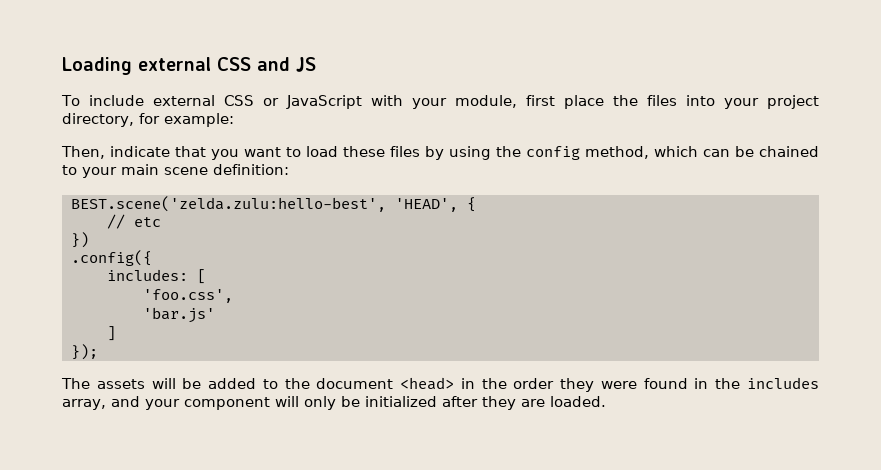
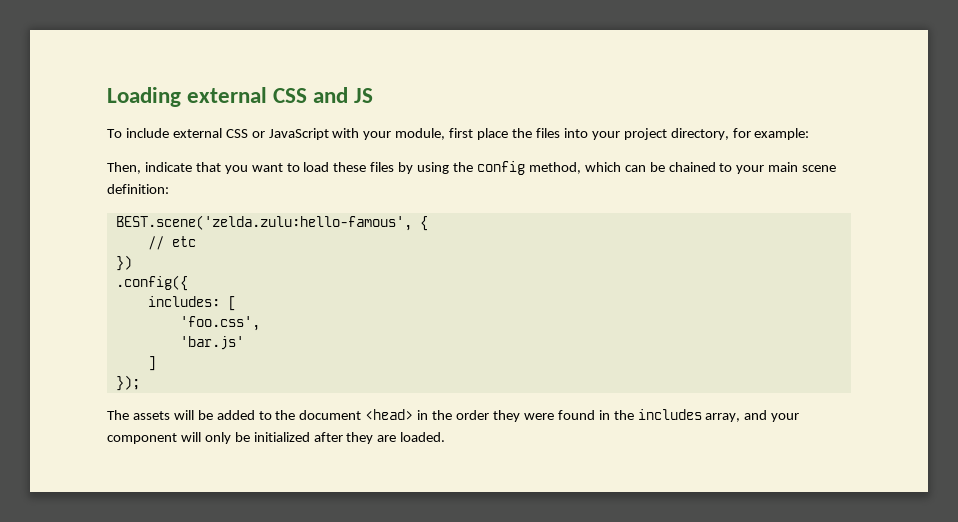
[70,196,458,212] BEST.scene('zelda.zulu:hello-best', 'HEAD', -> [115,215,412,231] BEST.scene('zelda.zulu:hello-famous',

